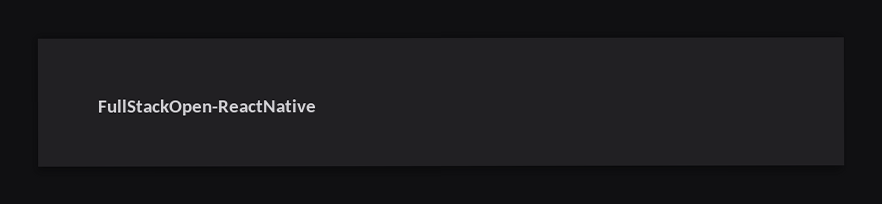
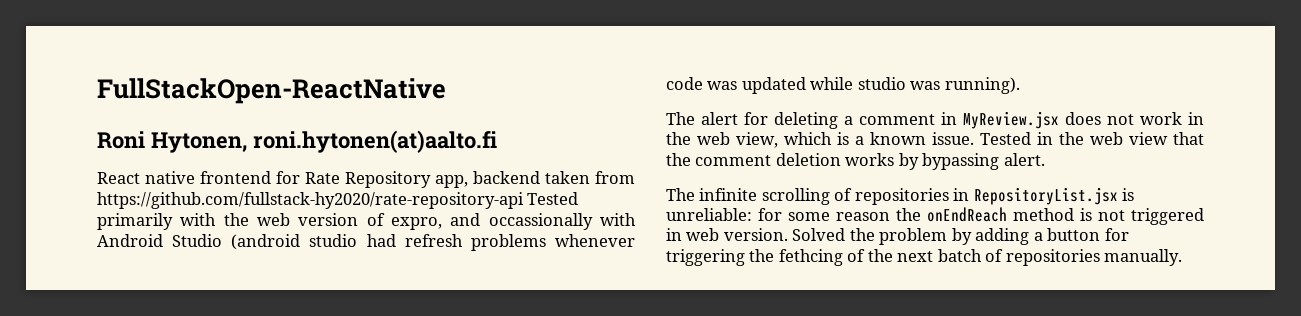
(317, 107) none -> [97,130,497,153] [97,171,635,188] [97,192,579,209] [97,213,636,230] [97,234,636,251] [666,77,1020,94] [666,111,1204,129] [666,132,1204,148] [666,153,1045,170] [666,187,1135,205] [666,207,1204,225] [666,228,1129,245] [666,249,1183,266] // Roni Hytonen, roni.hytonen(at)aalto.fi // React native frontend for Rate Repository app, backend taken from https://github.com/fullstack-hy2020/rate-repository-api Tested primarily with the web version of expro, and occassionally with Android Studio (android studio had refresh problems whenever code was updated while studio was running). // The alert for deleting a comment in MyReview.jsx does not work in the web view, which is a known issue. Tested in the web view that the comment deletion works by bypassing alert. // The infinite scrolling of repositories in RepositoryList.jsx is unreliable: for some reason the onEndReach method is not triggered in web version. Solved the problem by adding a button for triggering the fethcing of the next batch of repositories manually.

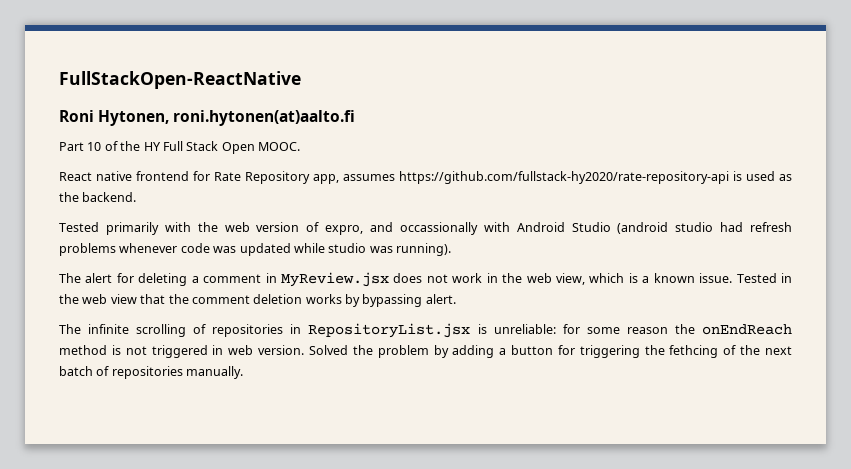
(497, 141) none -> [59,141,300,154] // Part 10 of the HY Full Stack Open MOOC.
[473,171,635,184] [97,192,524,209] backend taken from https://github.com/fullstack-hy2020/rate-repository-api -> [343,171,792,184] [59,192,137,202] assumes https://github.com/fullstack-hy2020/rate-repository-api is used as the backend. //

